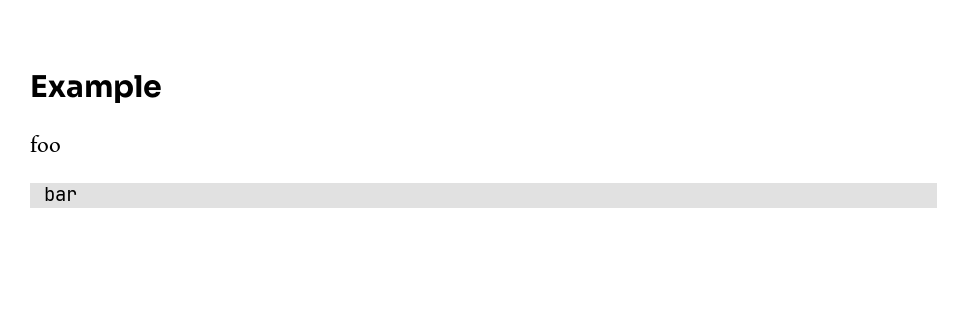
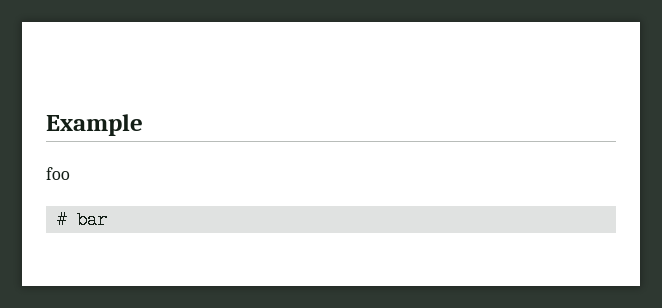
(61, 143) none -> [56,211,67,229] #

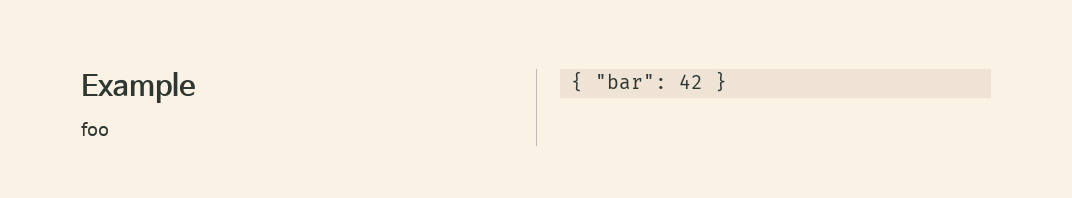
[56,211,107,229] # bar -> [570,71,727,92] { "bar": 42 }

